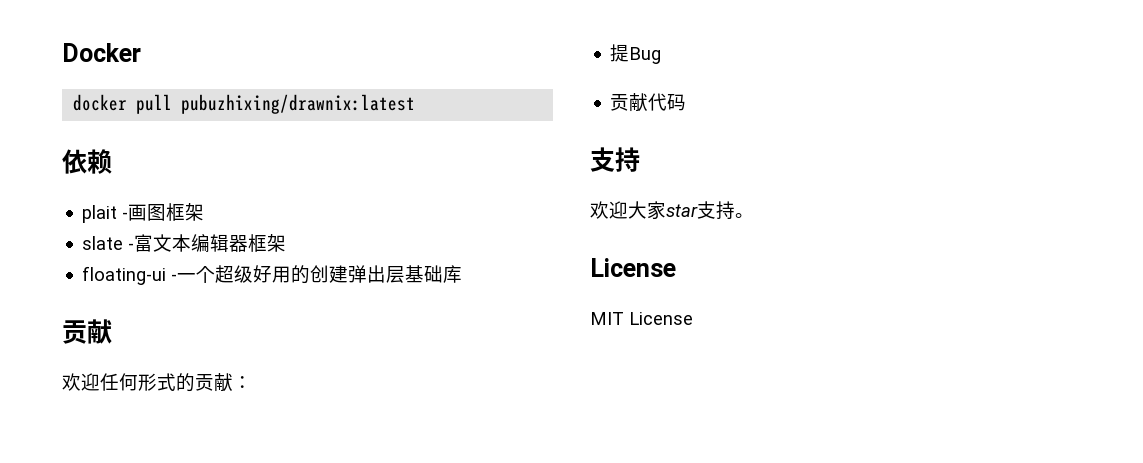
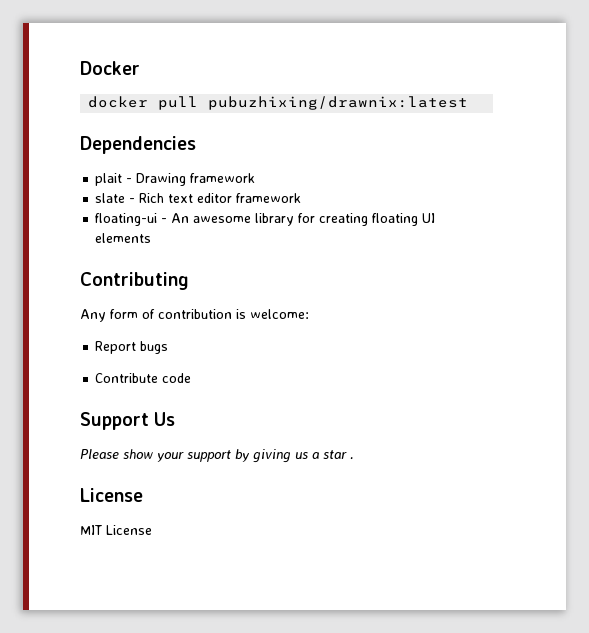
[62,149,112,174] 依赖 -> [80,136,196,154] Dependencies
[128,203,205,221] 画图框架 -> [136,173,256,186] Drawing framework
[134,234,287,252] [82,265,463,285] [62,319,112,344] [62,373,252,392] [610,44,662,64] [610,93,687,112] [590,147,640,172] [590,201,754,220] 富文本编辑器框架 // floating-ui -一个超级好用的创建弹出层基础库 // 贡献 // 欢迎任何形式的贡献： // 提Bug // 贡献代码 // 支持 // 欢迎大家star支持。 -> [139,193,302,203] [95,213,436,226] [95,233,152,243] [80,272,189,290] [80,309,309,322] [95,341,169,354] [95,373,192,383] [80,412,176,430] [80,449,354,463] Rich text editor framework // floating-ui - An awesome library for creating floating UI elements // Contributing // Any form of contribution is welcome: // Report bugs // Contribute code // Support Us // Please show your support by giving us a star .

